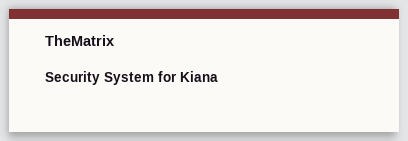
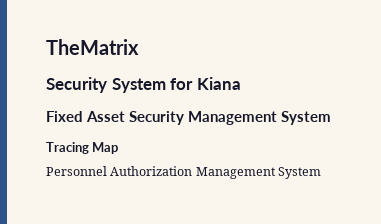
(218, 76) none -> [46,111,331,125] [46,142,119,154] [46,166,322,179] // Fixed Asset Security Management System // Tracing Map // Personnel Authorization Management System

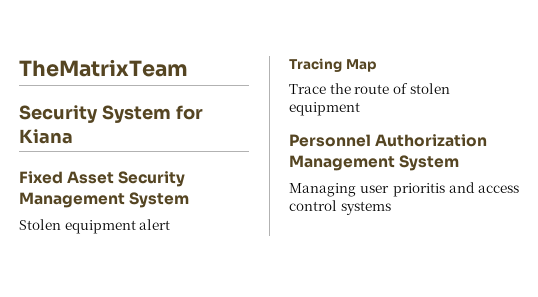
[46,39,139,55] TheMatrix -> [19,59,188,77] TheMatrixTeam
(331, 118) none -> [19,219,171,234] // Stolen equipment alert
[46,166,322,179] Personnel Authorization Management System -> [289,83,450,94] [289,102,360,116] [289,134,488,147] [289,155,460,171] [289,182,519,197] [289,200,391,215] Trace the route of stolen equipment // Personnel Authorization Management System // Managing user prioritis and access control systems

